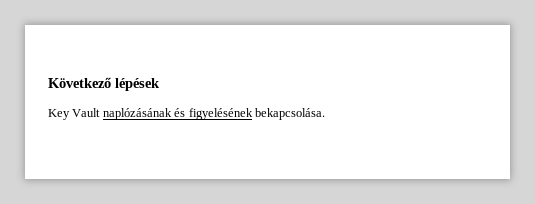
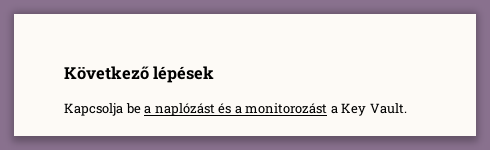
[48,108,325,120] Key Vault naplózásának és figyelésének bekapcsolása. -> [64,103,407,116] Kapcsolja be a naplózást és a monitorozást a Key Vault.

